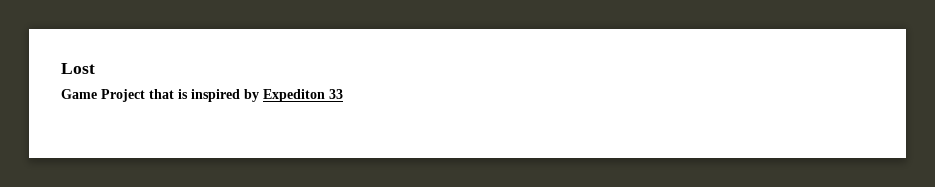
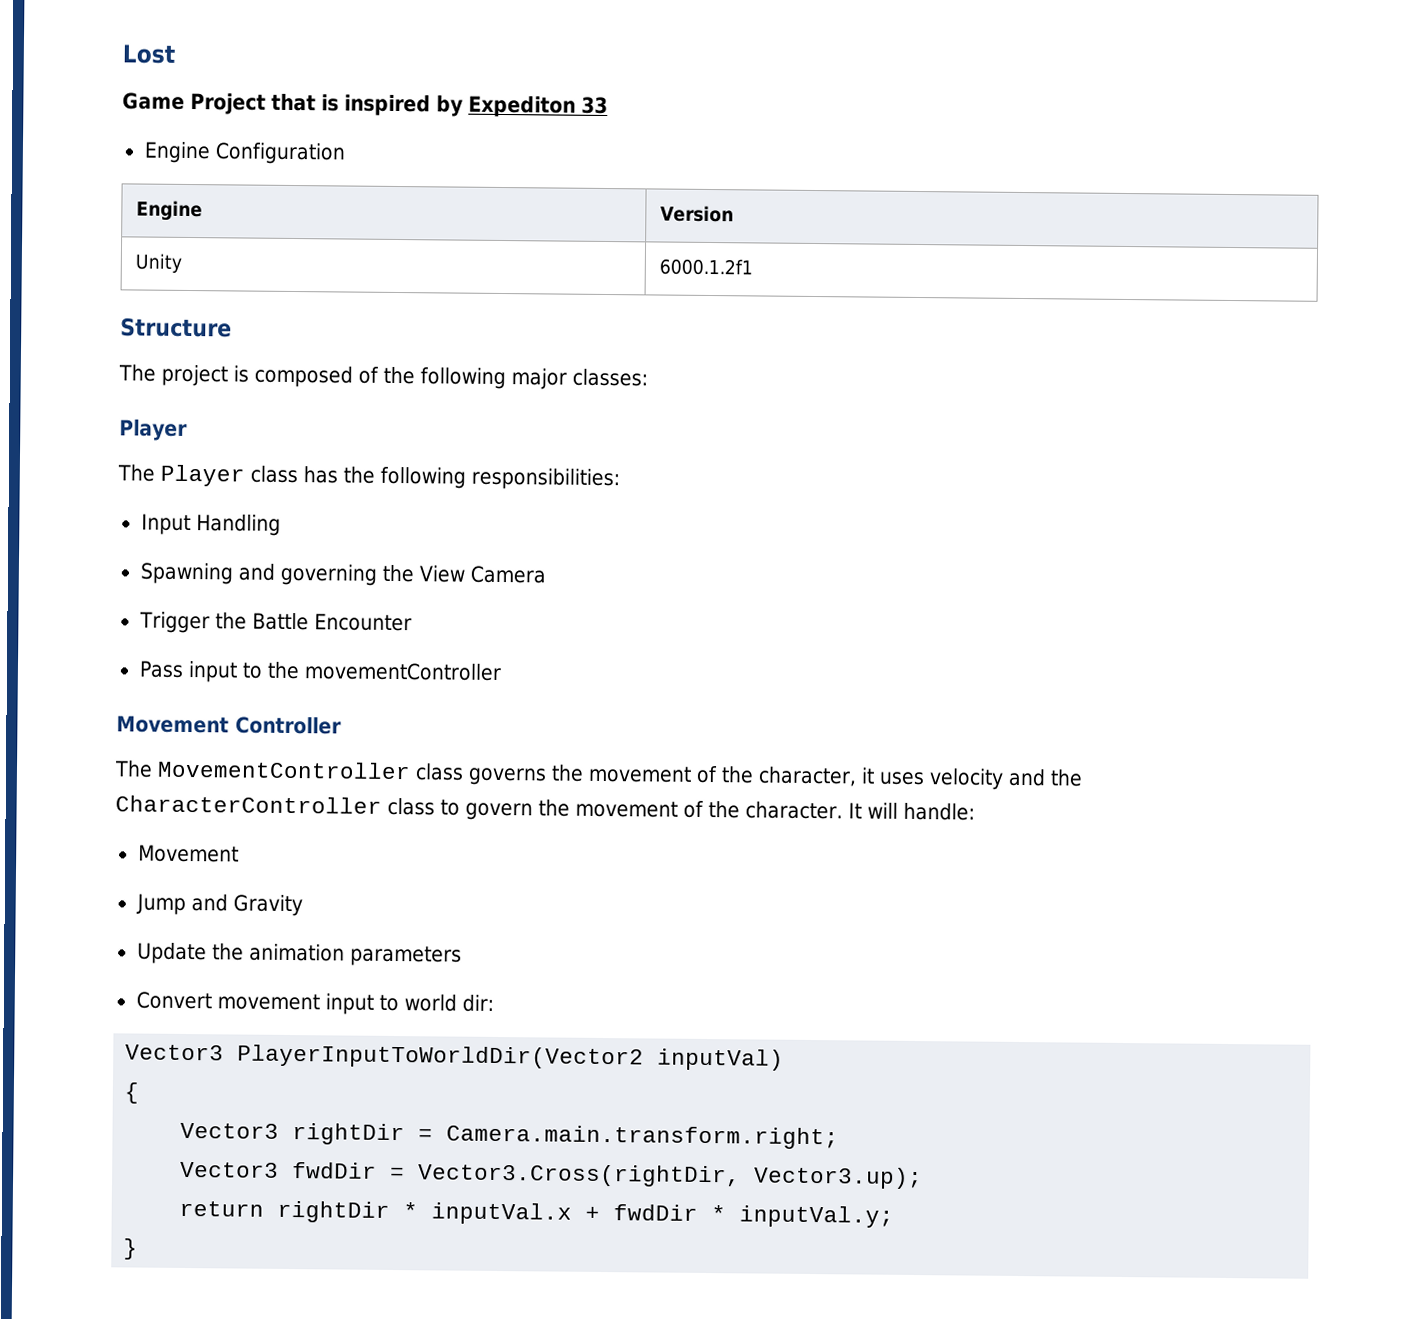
(343, 94) none -> [143,141,346,165] [135,200,203,222] [659,205,734,223] [134,253,182,273] [658,258,753,276] [120,317,232,338] [118,364,648,390] [119,419,188,441] [117,464,620,491] [140,513,281,536] [139,562,546,586] [138,611,412,634] [138,660,502,683] [116,715,342,735] [114,760,1083,790] [115,795,975,821] [137,844,239,863] [135,893,303,917] [136,942,462,967] [135,991,494,1015] [125,1044,785,1071] [124,1082,140,1104] [180,1122,840,1150] [180,1161,924,1190] [179,1200,895,1228] [123,1238,139,1260] // Engine Configuration // Engine | Version // Unity | 6000.1.2f1 // Structure // The project is composed of the following major classes: // Player // The Player class has the following responsibilities: // Input Handling // Spawning and governing the View Camera // Trigger the Battle Encounter // Pass input to the movementController // Movement Controller // The MovementController class governs the movement of the character, it uses velocity and the CharacterController class to govern the movement of the character. It will handle: // Movement // Jump and Gravity // Update the animation parameters // Convert movement input to world dir: // Vector3 PlayerInputToWorldDir(Vector2 inputVal) // { // Vector3 rightDir = Camera.main.transform.right; // Vector3 fwdDir = Vector3.Cross(rightDir, Vector3.up); // return rightDir * inputVal.x + fwdDir * inputVal.y; // }

